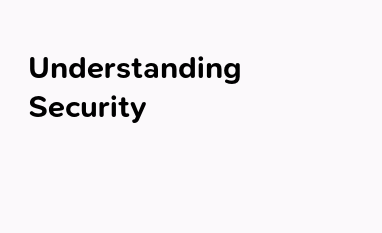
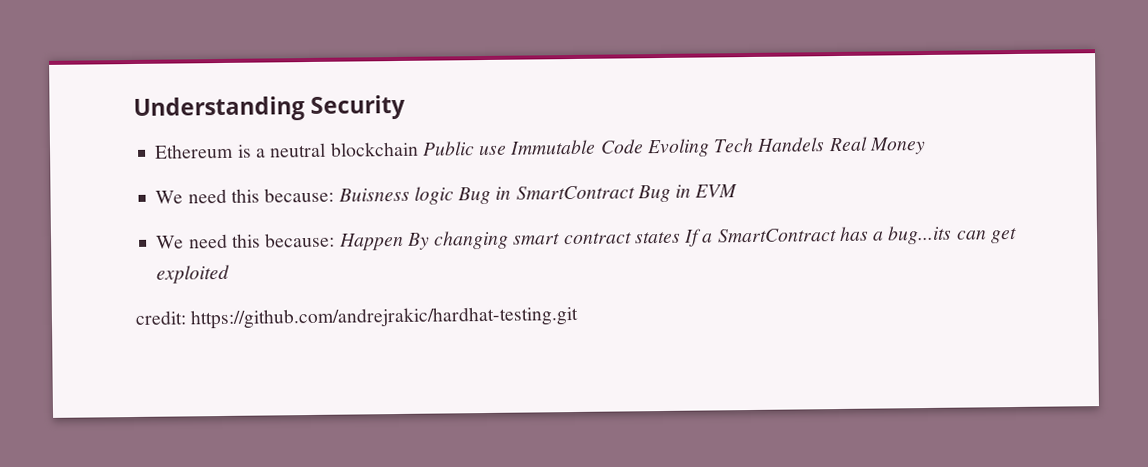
(147, 109) none -> [154,136,926,159] [155,184,738,205] [155,225,1017,251] [156,264,231,284] [135,305,580,330] // Ethereum is a neutral blockchain Public use Immutable Code Evoling Tech Handels Real Money // We need this because: Buisness logic Bug in SmartContract Bug in EVM // We need this because: Happen By changing smart contract states If a SmartContract has a bug...its can get exploited // credit: https://github.com/andrejrakic/hardhat-testing.git

